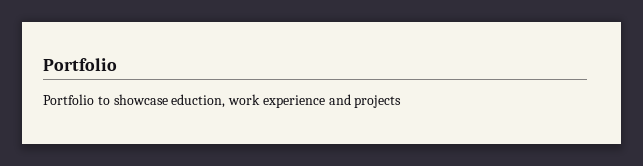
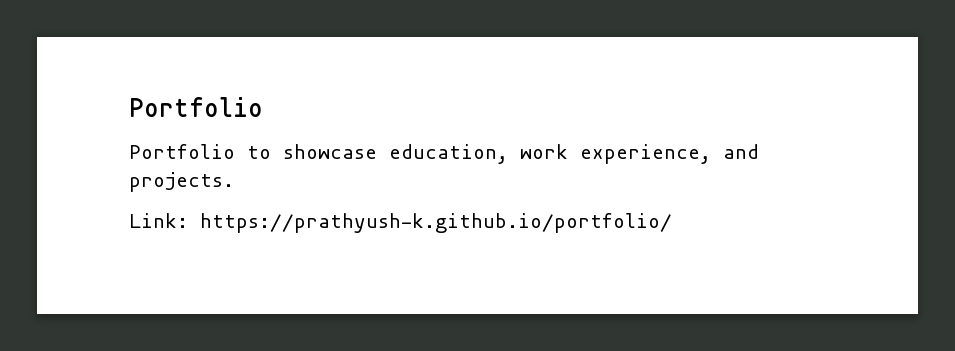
[171,94,402,108] eduction, work experience and projects -> [389,144,759,164] [129,172,234,192] [129,213,672,233] education, work experience, and projects. // Link: https://prathyush-k.github.io/portfolio/

